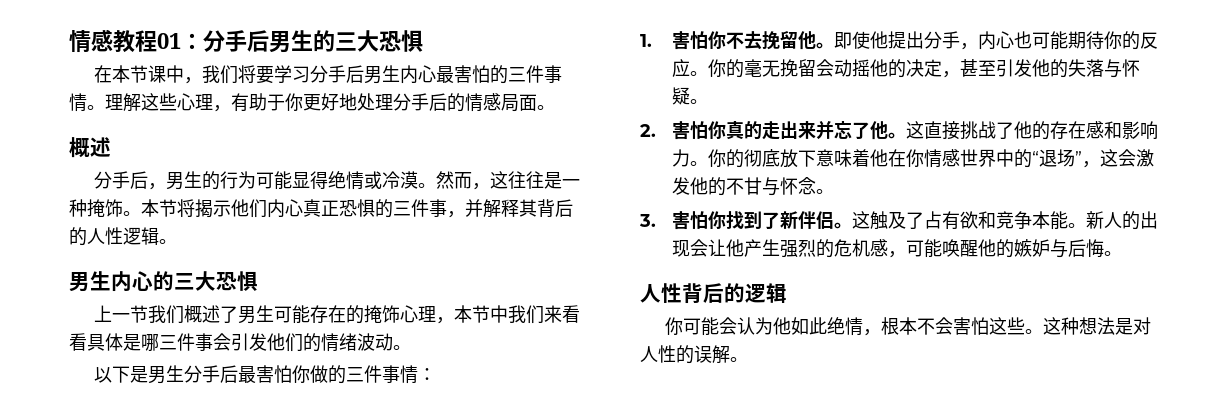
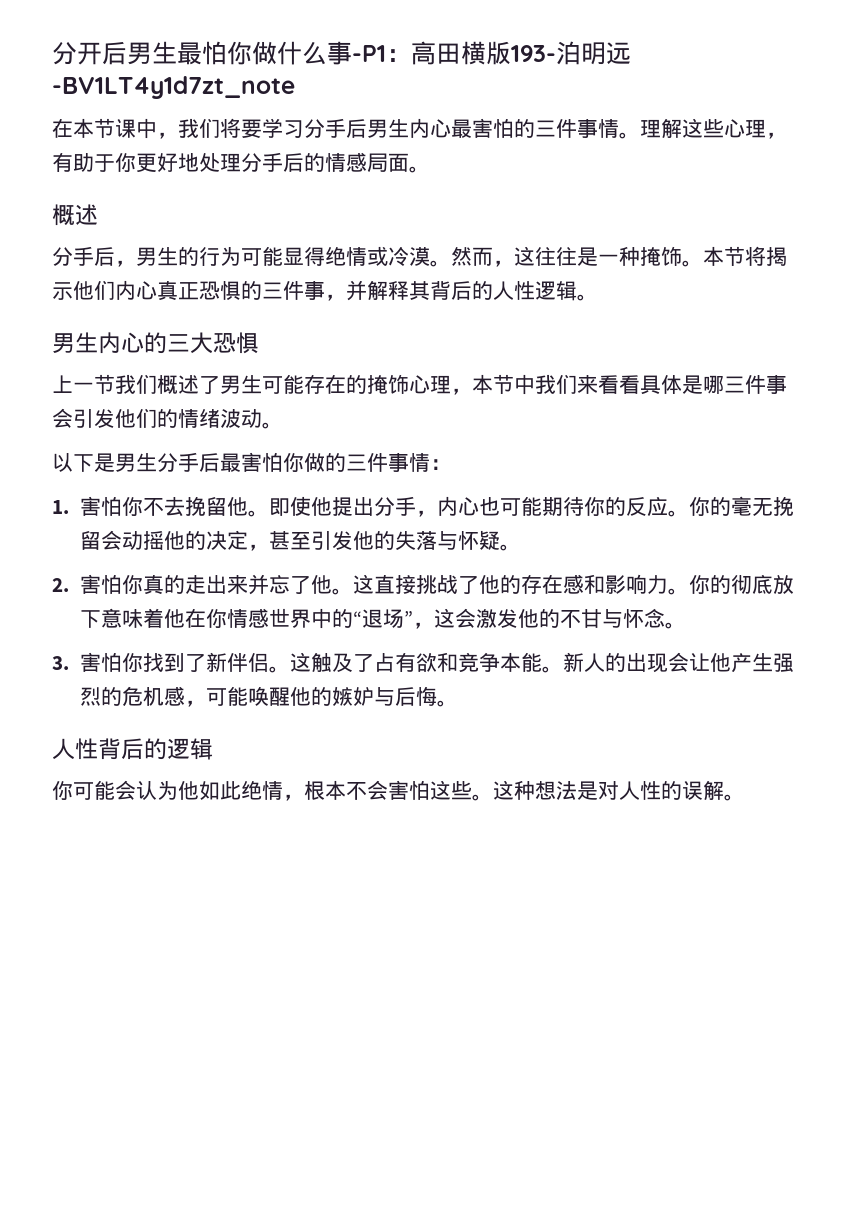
[69,29,423,53] 情感教程01：分手后男生的三大恐惧 -> [52,41,631,65] [52,76,295,99] 分开后男生最怕你做什么事-P1：高田横版193-泊明远-BV1LT4y1d7zt_note

